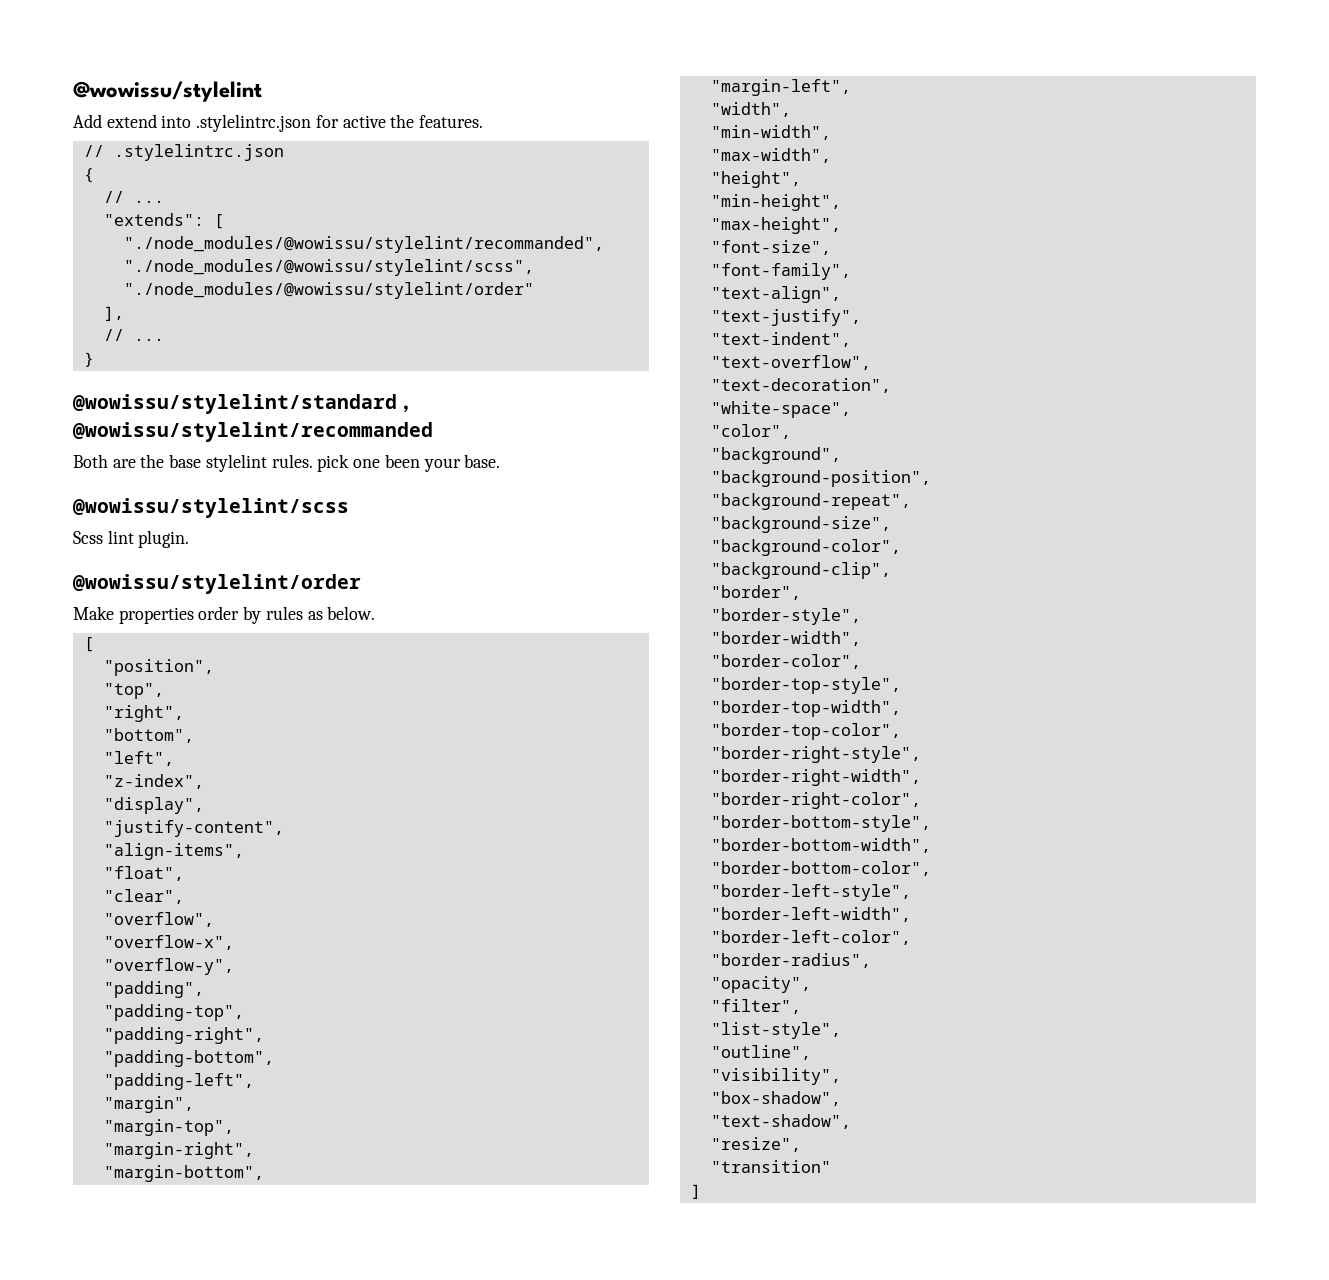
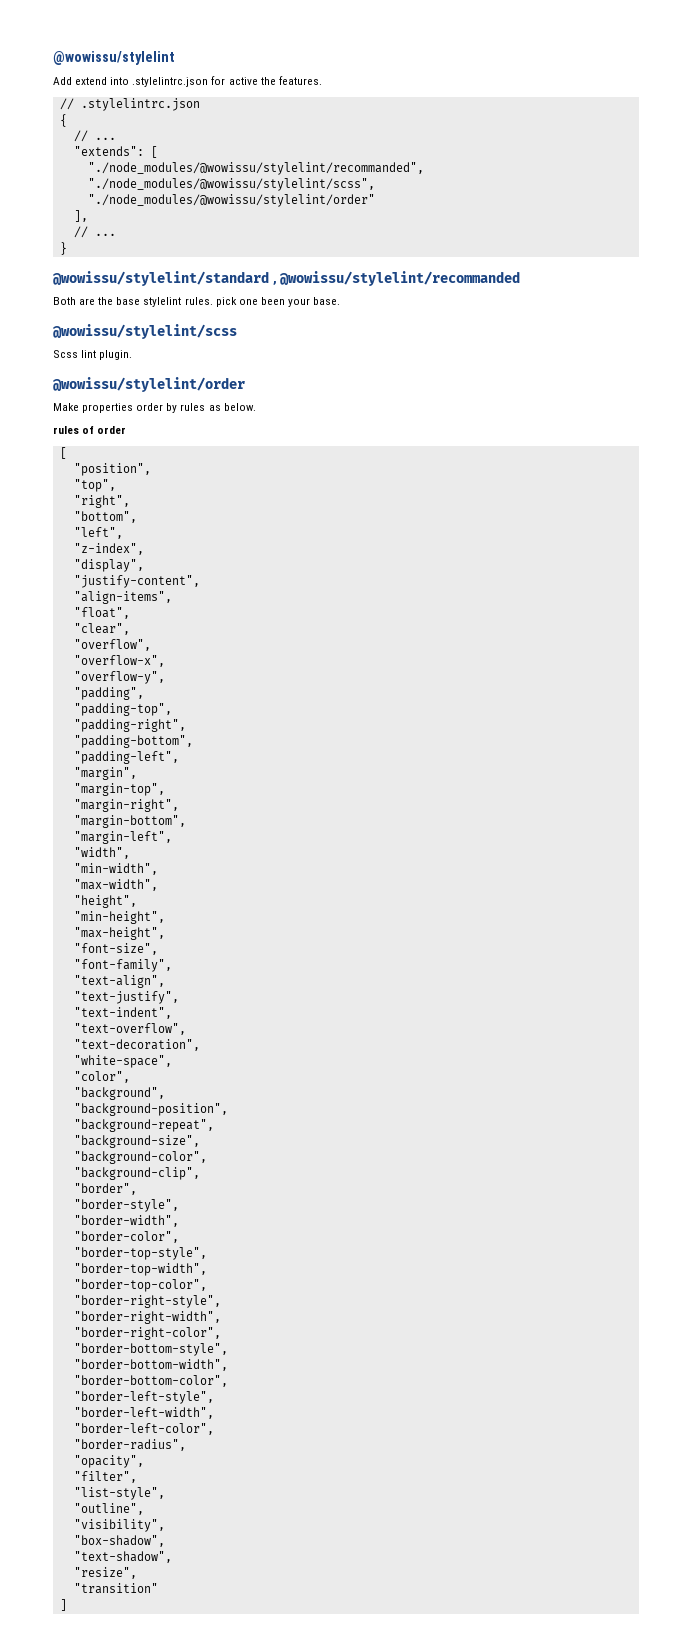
(376, 613) none -> [53,426,127,434] // rules of order

